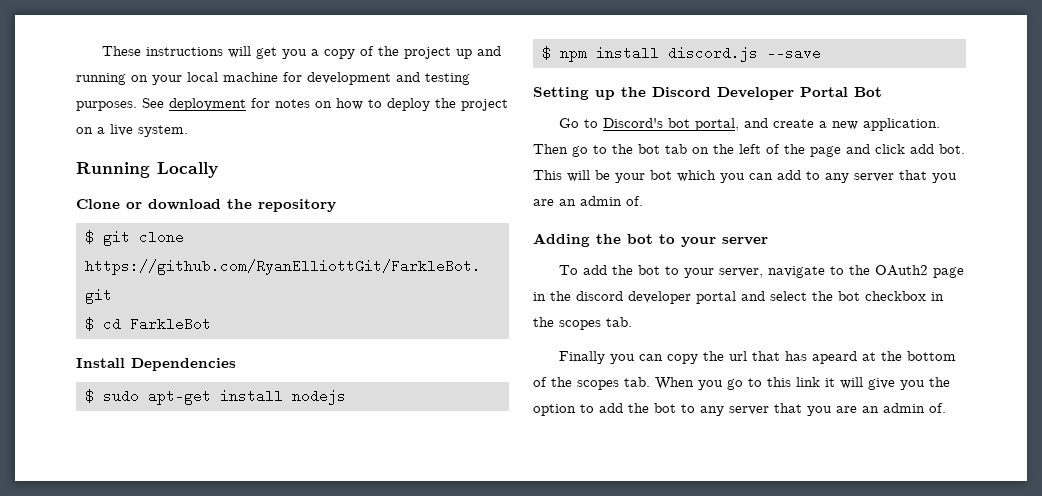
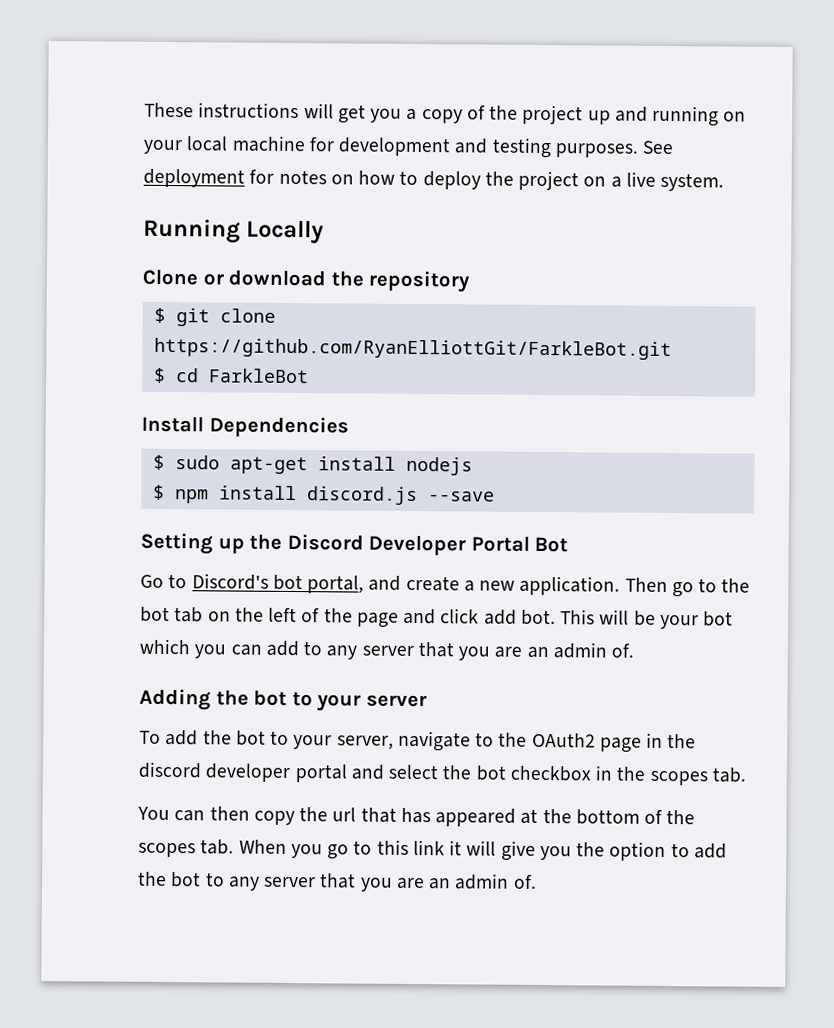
[558,351,663,364] Finally you can -> [137,806,250,822] You can then
[811,351,857,364] apeard -> [435,808,517,827] appeared

